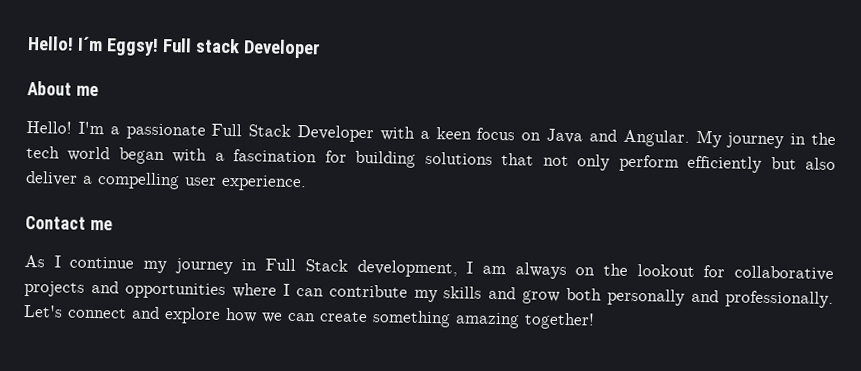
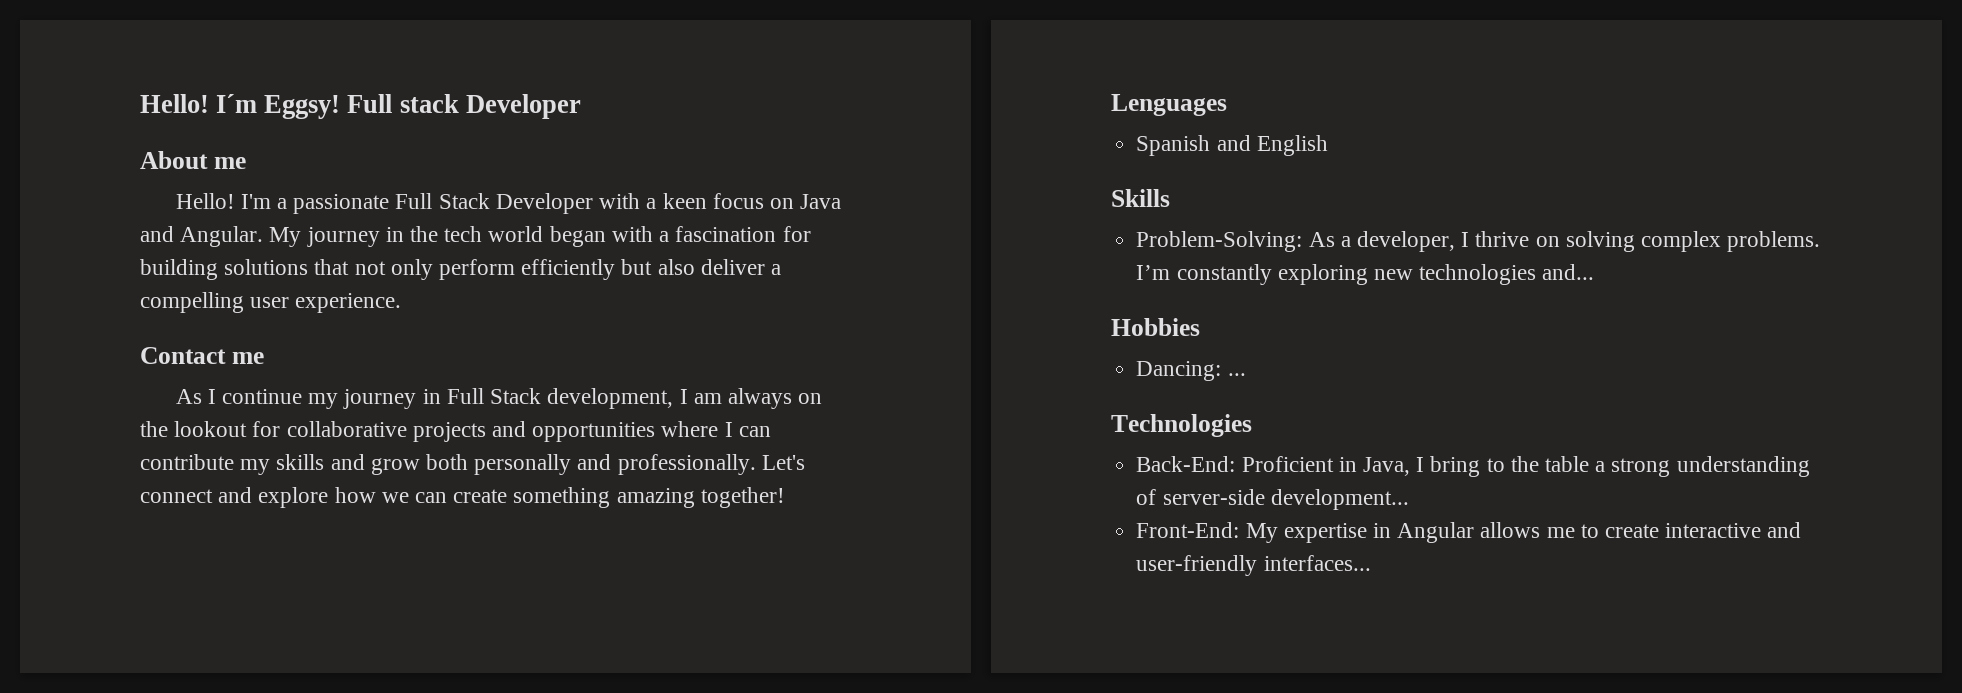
(595, 321) none -> [1111,94,1227,116] [1136,135,1328,156] [1111,189,1170,207] [1136,231,1821,252] [1136,264,1595,285] [1111,318,1200,336] [1136,361,1246,381] [1111,414,1252,437] [1136,456,1810,477] [1136,489,1409,510] [1136,522,1802,543] [1136,555,1371,576] // Lenguages // Spanish and English // Skills // Problem-Solving: As a developer, I thrive on solving complex problems. I’m constantly exploring new technologies and... // Hobbies // Dancing: ... // Technologies // Back-End: Proficient in Java, I bring to the table a strong understanding of server-side development... // Front-End: My expertise in Angular allows me to create interactive and user-friendly interfaces...

